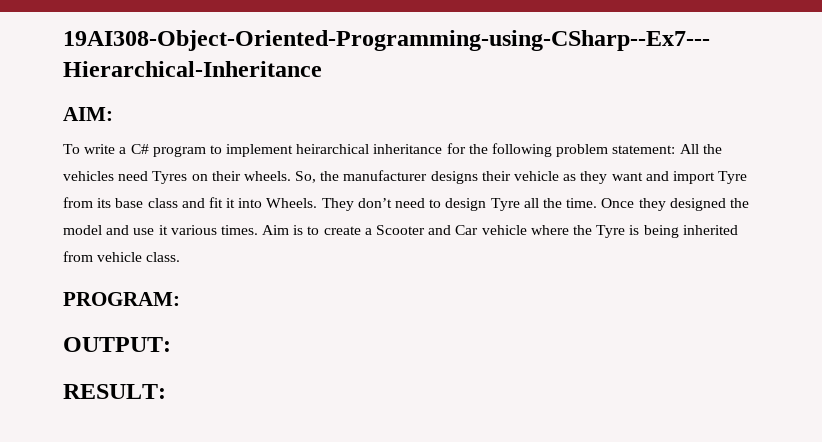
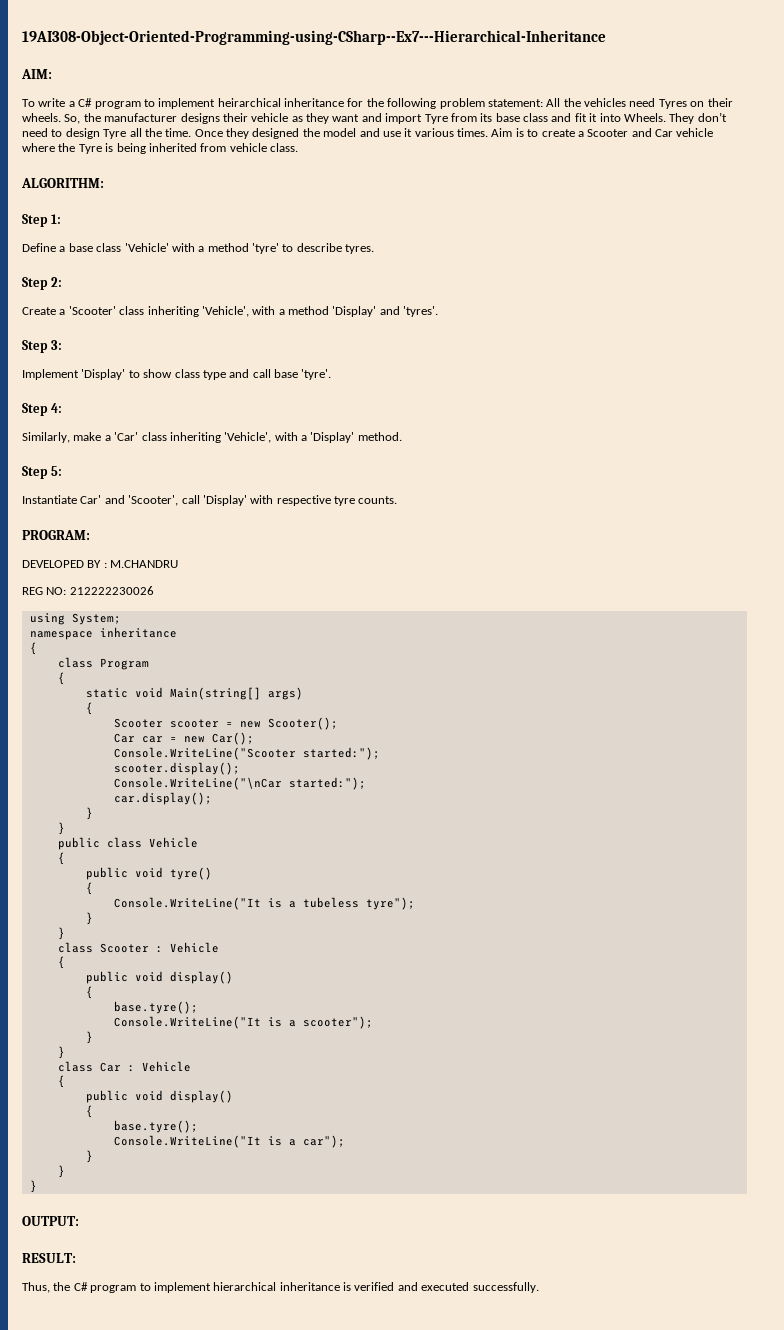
[63,292,180,306] [63,337,171,352] [63,384,166,399] PROGRAM: // OUTPUT: // RESULT: -> [21,178,104,188] [22,214,61,227] [22,243,375,254] [22,277,62,290] [22,306,439,317] [22,340,62,353] [22,369,332,380] [22,403,62,416] [22,432,402,443] [22,466,62,479] [22,495,398,506] [22,530,90,540] [22,560,179,568] [22,586,154,595] [29,613,121,625] [29,627,177,640] [29,642,37,655] [57,657,149,670] [57,672,65,685] [85,687,303,700] [85,702,93,715] [113,717,338,730] [113,732,254,745] [113,747,380,760] [113,762,240,775] [113,777,366,790] [113,792,212,805] [85,807,93,820] [57,822,65,835] [57,837,198,850] [57,852,65,865] [85,867,212,880] [85,882,93,895] [113,897,415,910] [85,912,93,925] [57,927,65,940] [57,942,219,953] [57,956,65,969] [85,971,233,984] [85,986,93,999] [113,1001,198,1014] [113,1016,373,1029] [85,1031,93,1044] [57,1046,65,1059] [57,1061,191,1072] [57,1075,65,1088] [85,1090,233,1103] [85,1105,93,1118] [113,1120,198,1133] [113,1135,345,1148] [85,1150,93,1163] [57,1165,65,1178] [29,1180,37,1193] [22,1216,79,1226] [22,1253,76,1263] [22,1282,539,1293] ALGORITHM: // Step 1: // Define a base class 'Vehicle' with a method 'tyre' to describe tyres. // Step 2: // Create a 'Scooter' class inheriting 'Vehicle', with a method 'Display' and 'tyres'. // Step 3: // Implement 'Display' to show class type and call base 'tyre'. // Step 4: // Similarly, make a 'Car' class inheriting 'Vehicle', with a 'Display' method. // Step 5: // Instantiate Car' and 'Scooter', call 'Display' with respective tyre counts. // PROGRAM: // DEVELOPED BY : M.CHANDRU // REG NO: 212222230026 // using System; // namespace inheritance // { // class Program // { // static void Main(string[] args) // { // Scooter scooter = new Scooter(); // Car car = new Car(); // Console.WriteLine("Scooter started:"); // scooter.display(); // Console.WriteLine("\nCar started:"); // car.display(); // } // } // public class Vehicle // { // public void tyre() // { // Console.WriteLine("It is a tubeless tyre"); // } // } // class Scooter : Vehicle // { // public void display() // { // base.tyre(); // Console.WriteLine("It is a scooter"); // } // } // class Car : Vehicle // { // public void display() // { // base.tyre(); // Console.WriteLine("It is a car"); // } // } // } // OUTPUT: // RESULT: // Thus, the C# program to implement hierarchical inheritance is verified and executed successfully.

